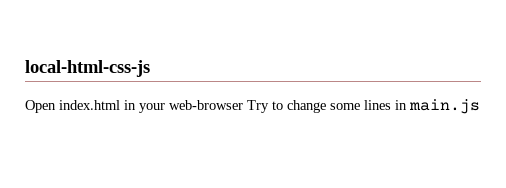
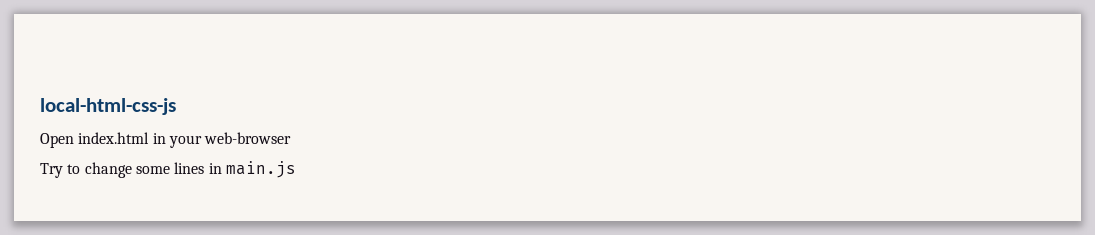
(243, 105) none -> (292, 138) //

